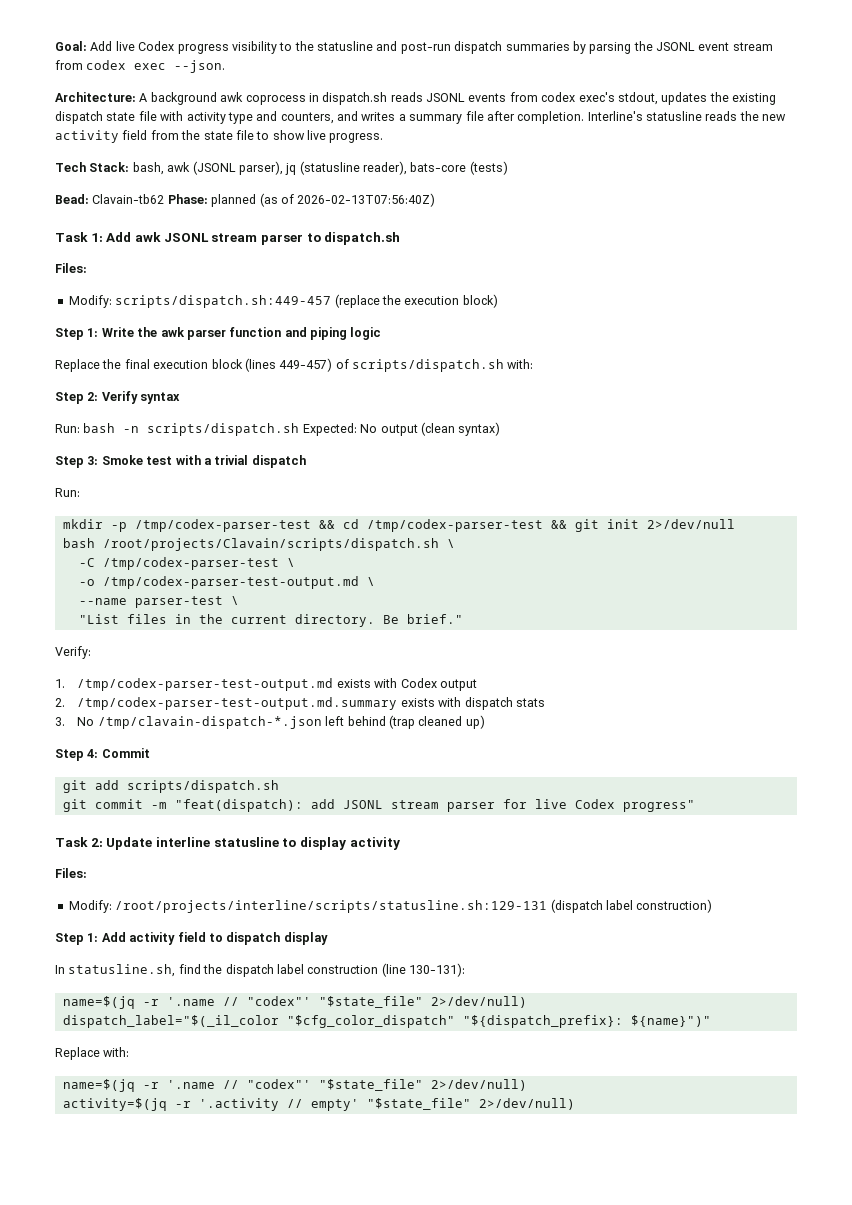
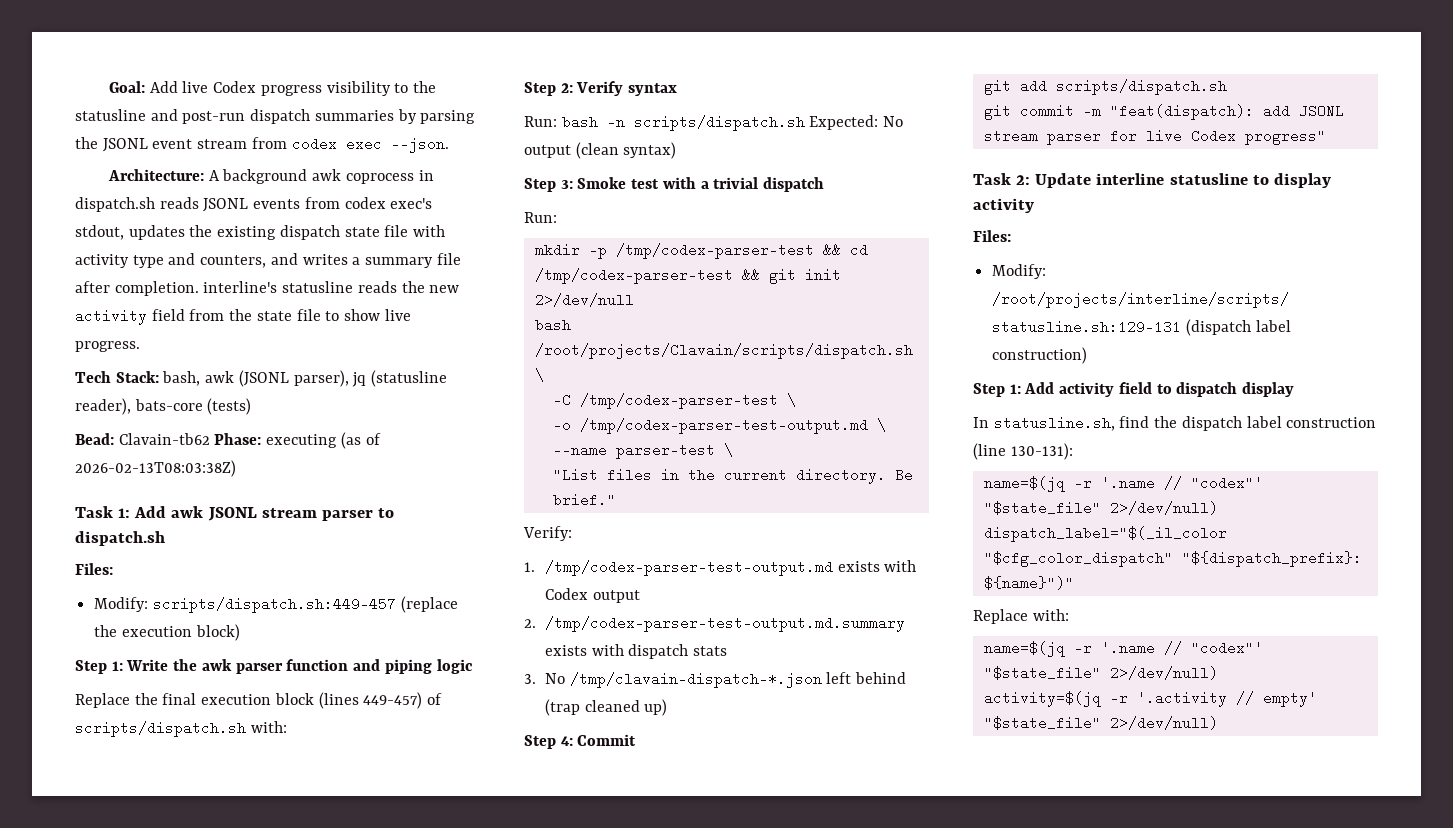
[587,111,643,121] Interline's -> [203,281,278,293] interline's
[211,194,257,207] planned -> [266,434,338,448] executing
[297,193,436,207] 2026-02-13T07:56:40Z) -> [75,460,236,477] 2026-02-13T08:03:38Z)

